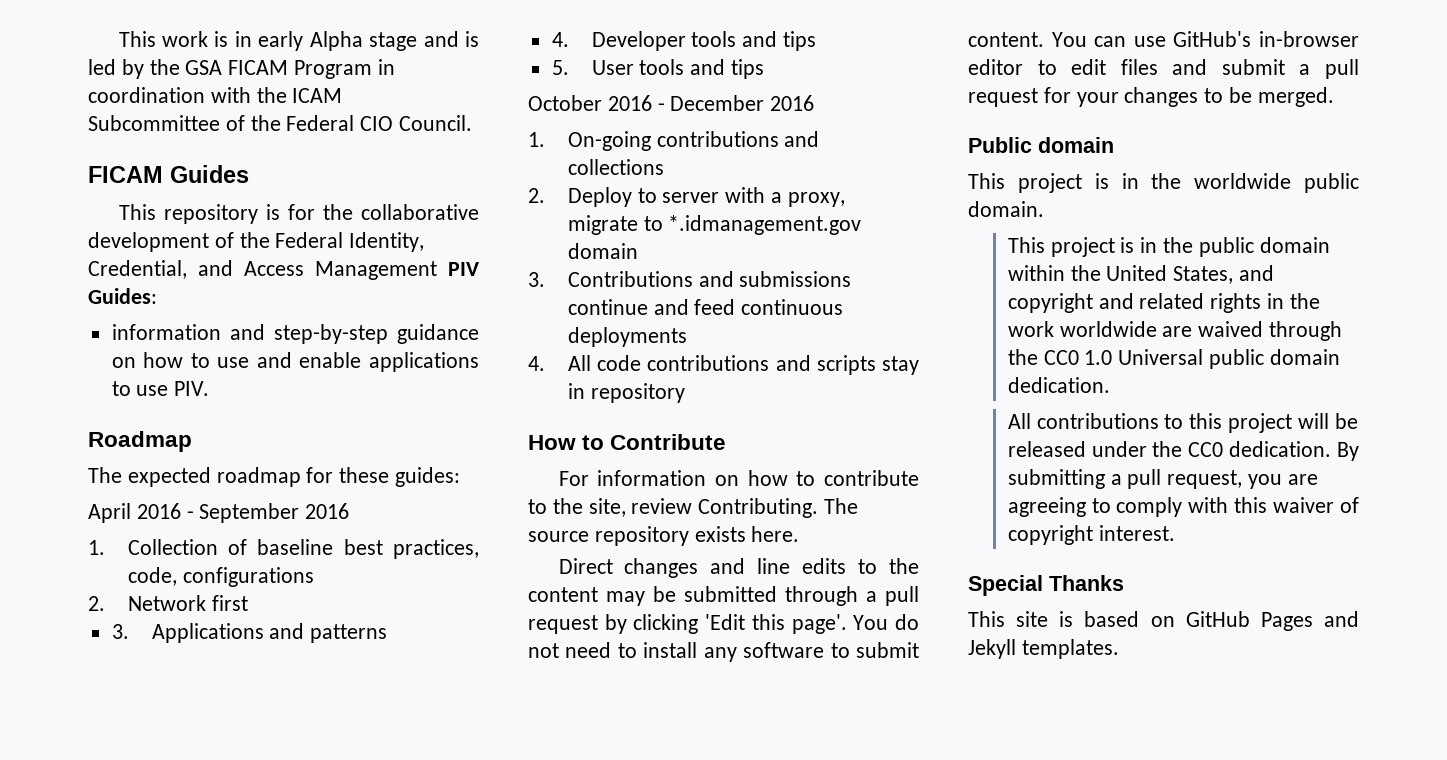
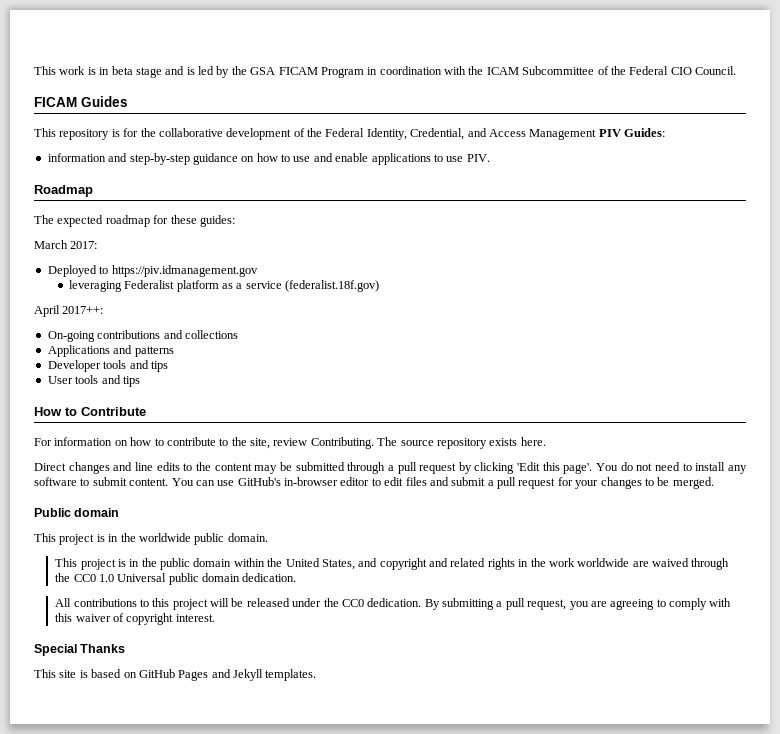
[258,31,363,51] early Alpha -> [111,66,133,75] beta
[88,503,350,523] [88,539,479,559] [127,567,314,587] [88,595,248,611] [111,624,129,639] April 2016 - September 2016 // 1. Collection of baseline best practices, code, configurations // 2. Network first // 3. -> [34,240,98,249] [47,265,258,277] [68,280,380,292] [34,305,104,317] [47,330,238,342] March 2017: // Deployed to https://piv.idmanagement.gov // leveraging Federalist platform as a service (federalist.18f.gov) // April 2017++: // On-going contributions and collections //
[551,32,569,47] 4. -> (174, 351) none
[551,60,569,75] 5. -> (168, 366) none
[528,95,815,111] [528,131,820,151] [567,159,664,175] [528,187,845,207] [567,215,862,235] [567,243,638,259] [528,271,852,287] [567,299,844,315] [567,327,687,347] [528,355,919,375] [567,383,685,403] // October 2016 - December 2016 // 1. On-going contributions and collections // 2. Deploy to server with a proxy, migrate to *.idmanagement.gov domain // 3. Contributions and submissions continue and feed continuous deployments // 4. All code contributions and scripts stay in repository -> (140, 381) none

